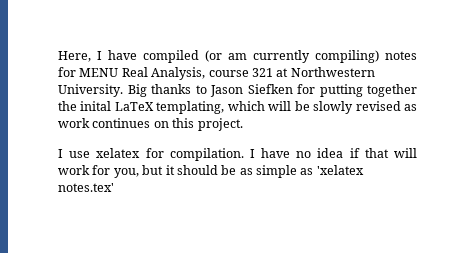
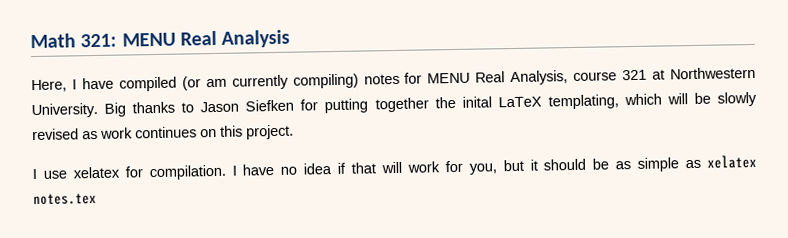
(58, 56) none -> [30,29,291,49] Math 321: MENU Real Analysis //
[316,165,364,175] [58,183,114,192] 'xelatex notes.tex' -> [707,154,758,169] [33,192,97,206] xelatex notes.tex

